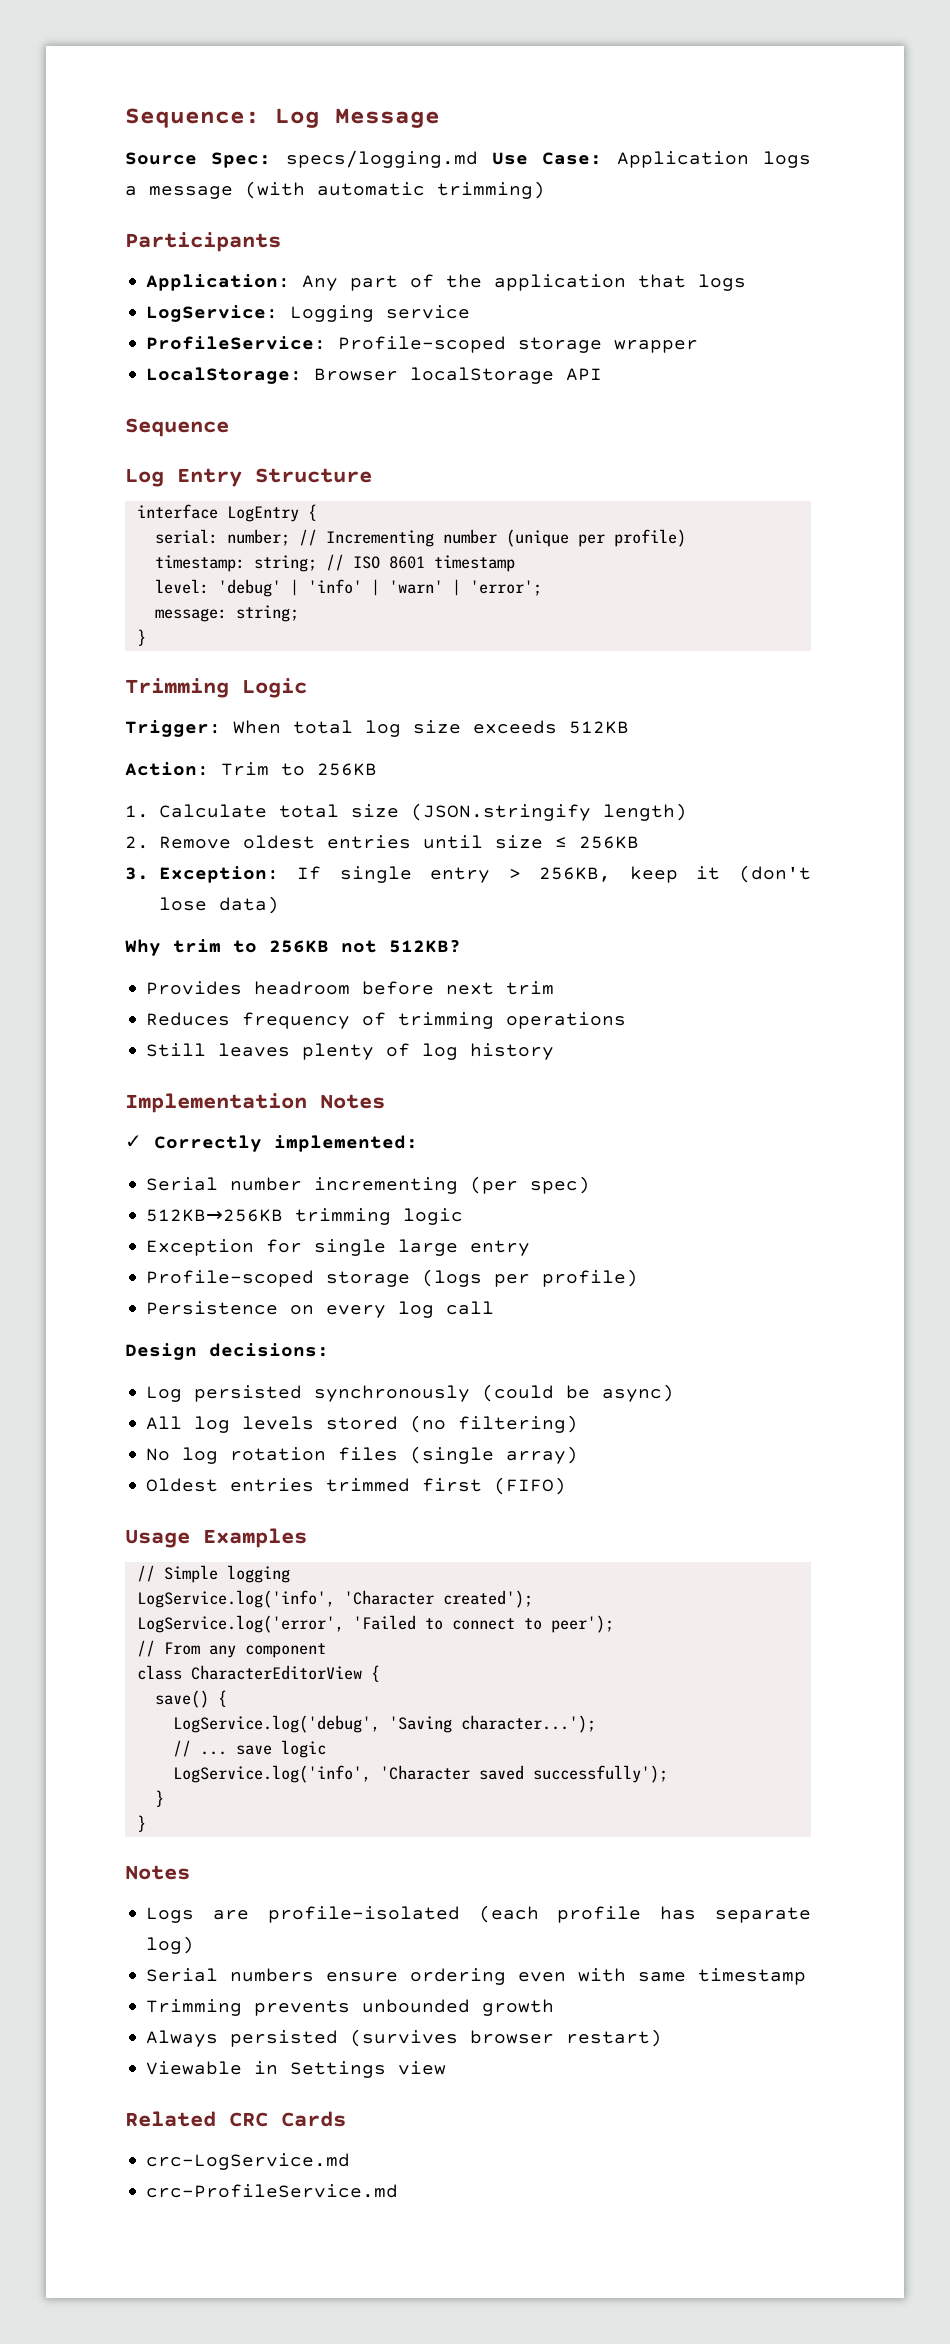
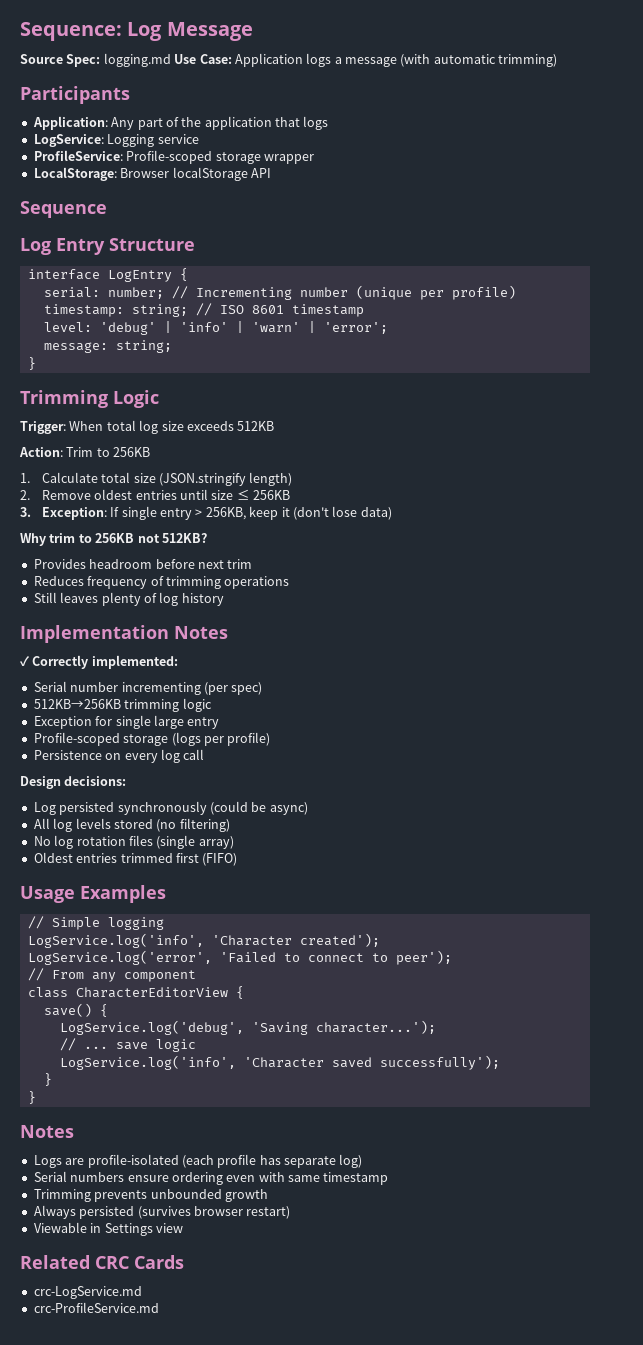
[285,150,478,168] specs/logging.md -> [103,53,171,67] logging.md

